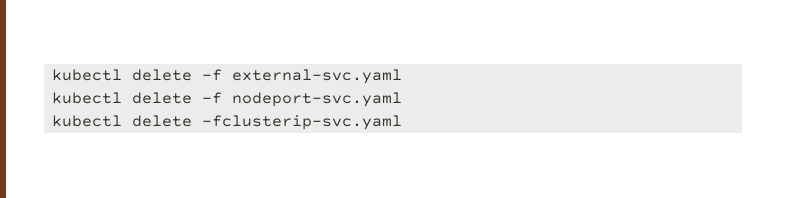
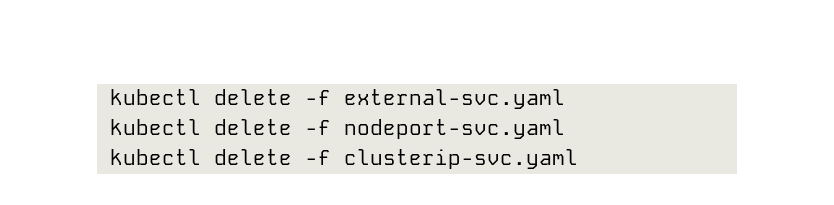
[202,115,403,130] -fclusterip-svc.yaml -> [304,149,578,169] -f clusterip-svc.yaml

